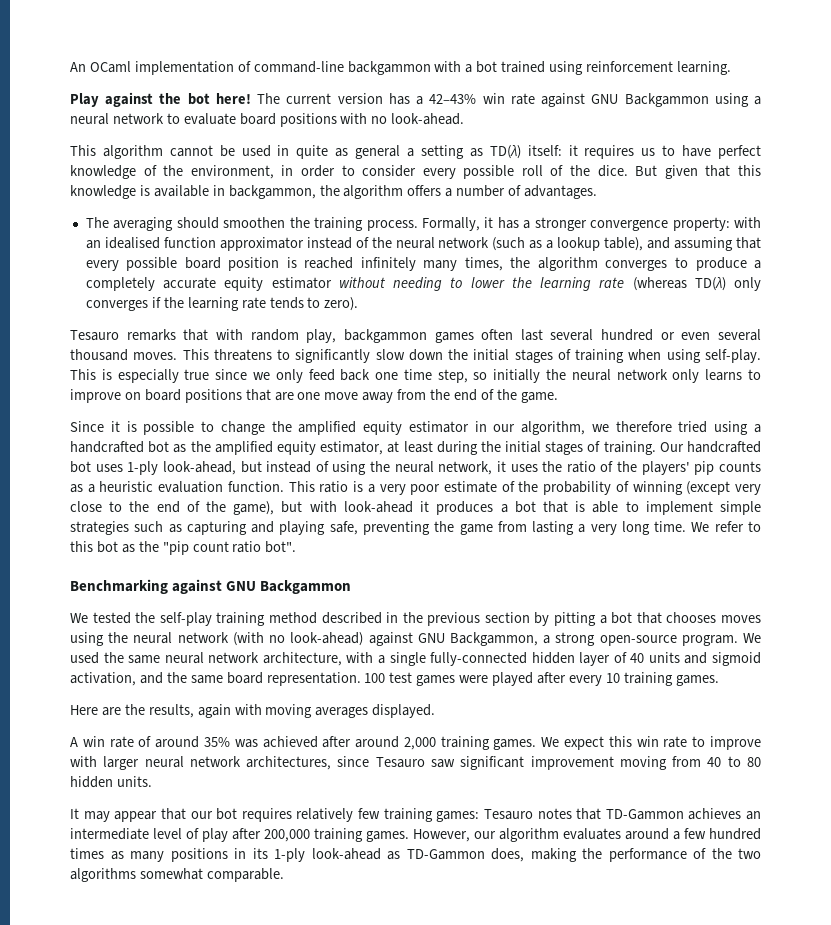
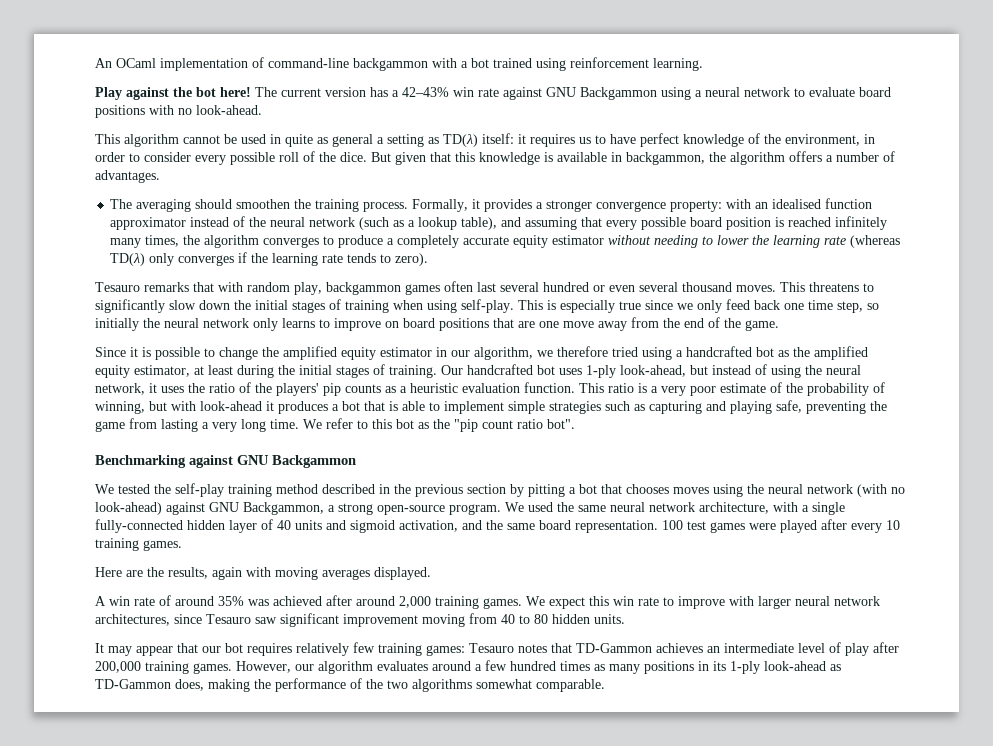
[497,217,519,229] has -> [484,199,533,212] provides
[632,481,761,495] [70,501,275,515] winning (except very close to the end of the game), -> [95,401,145,414] winning,

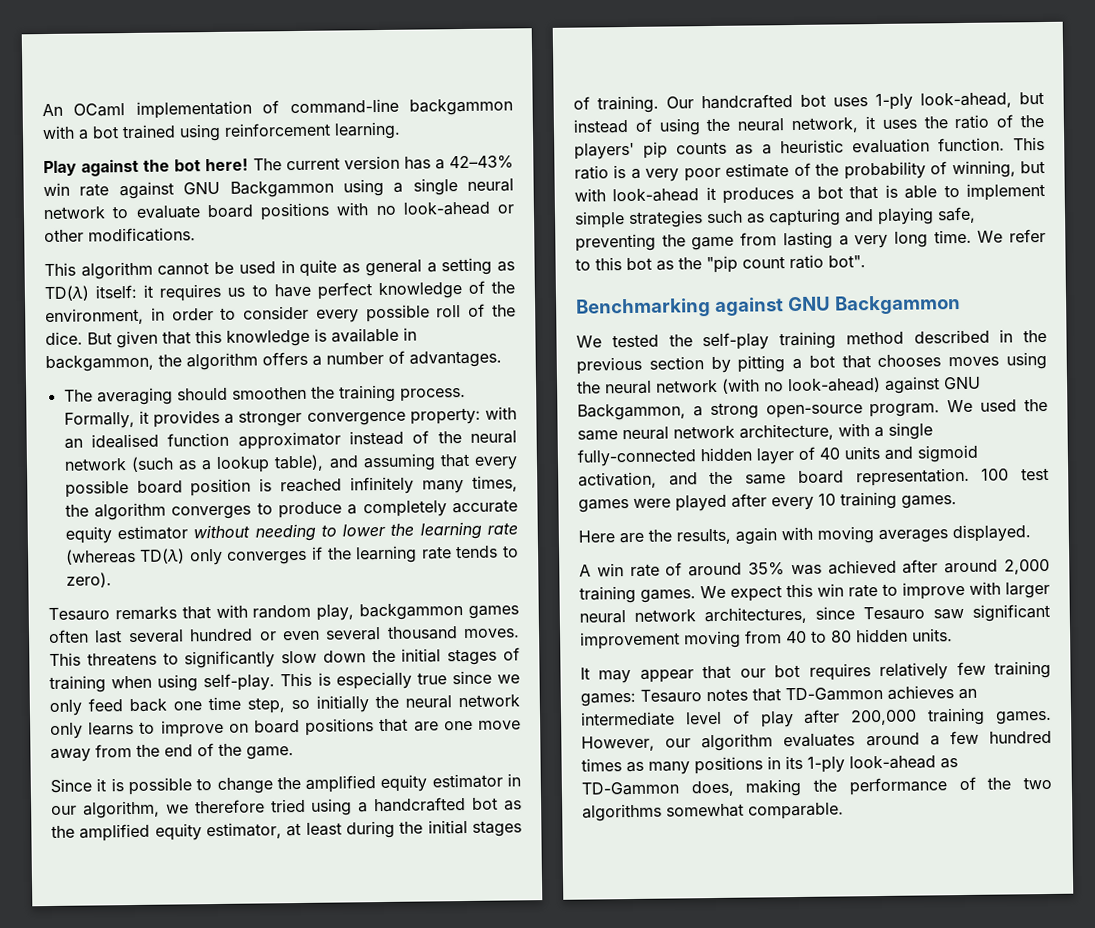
(702, 93) none -> [412,178,458,196] single
[196,105,262,115] look-ahead. -> [402,201,514,216] [44,227,196,243] look-ahead or other modifications.

